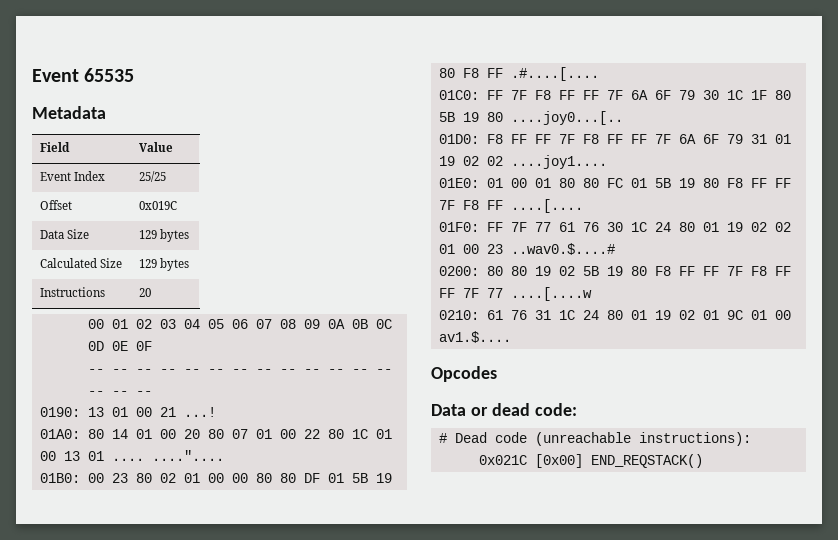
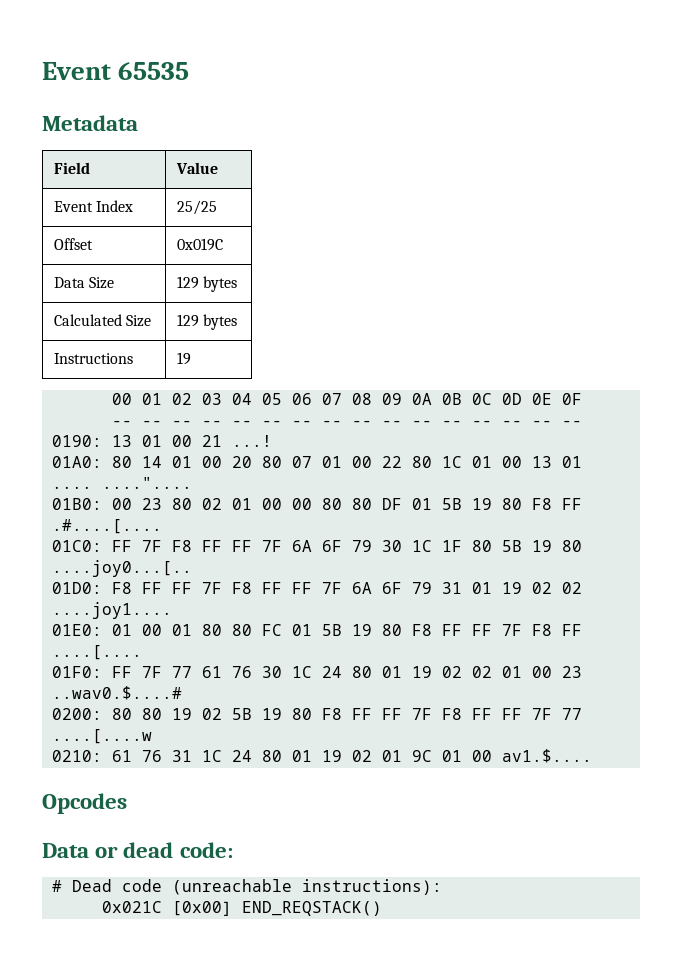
[138,288,151,297] 20 -> [176,352,191,365] 19

